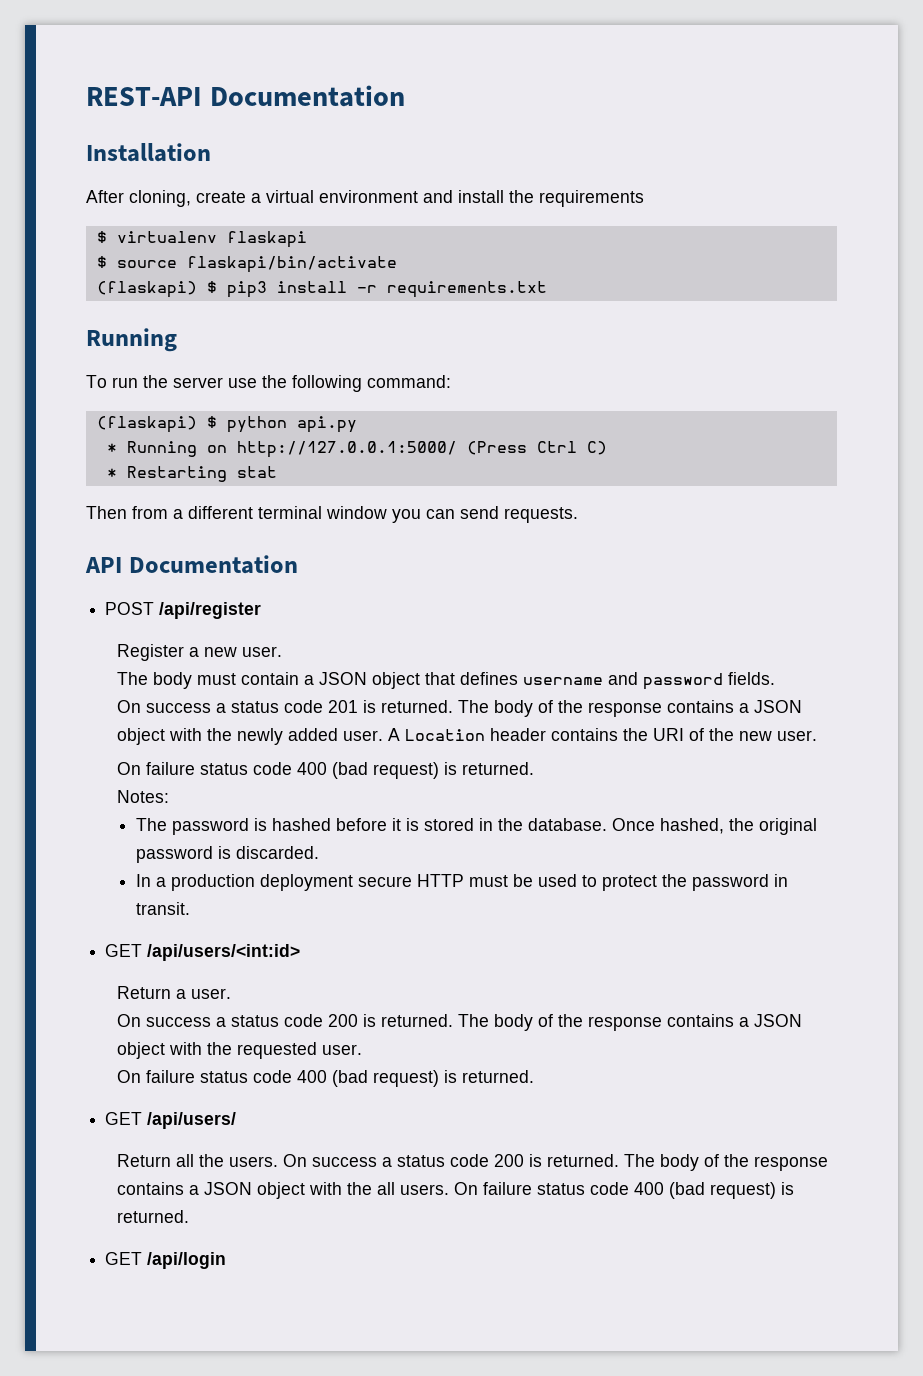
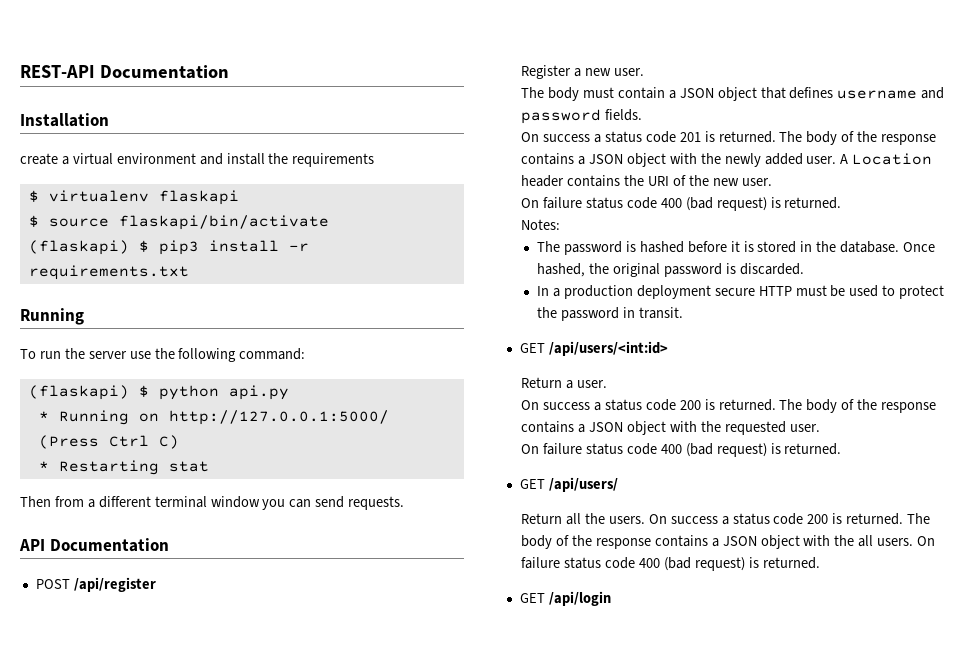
[86,190,191,207] After cloning, -> (109, 120) none

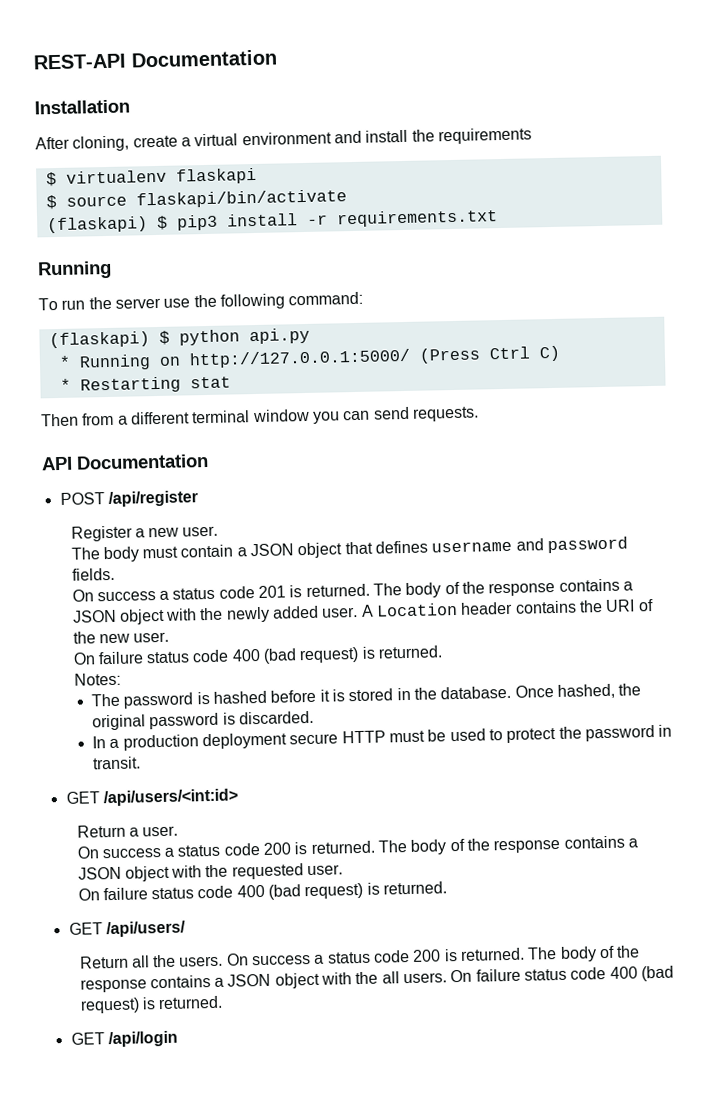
(109, 120) none -> [35,135,130,152] After cloning,

